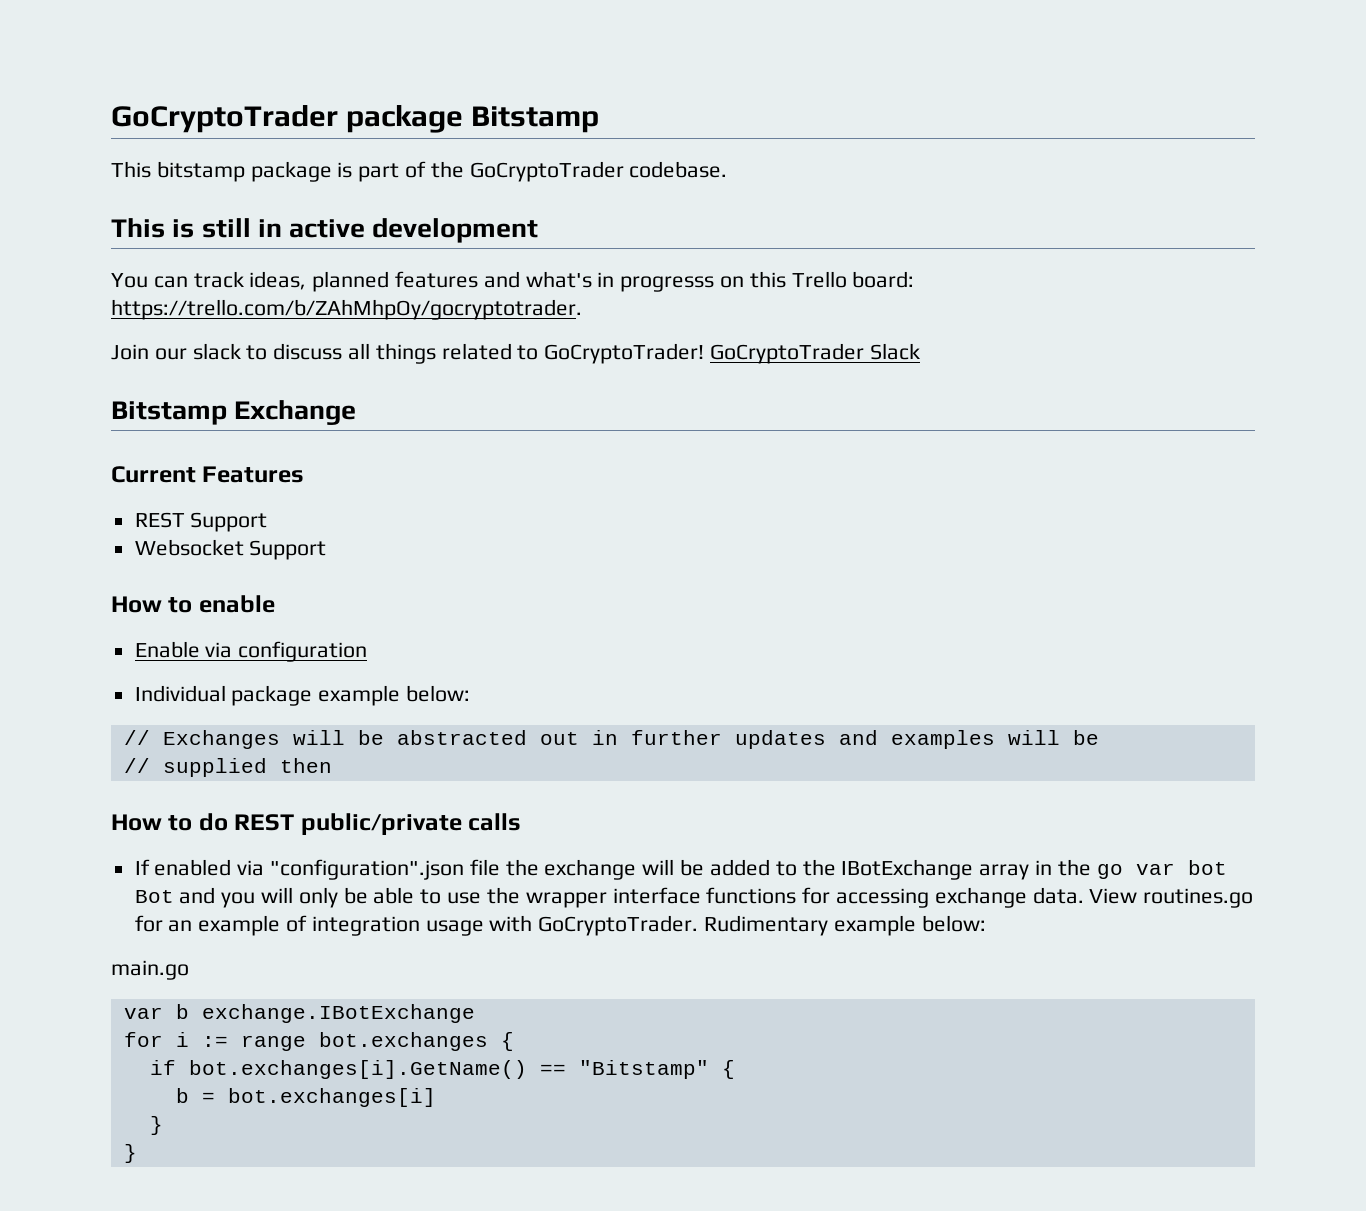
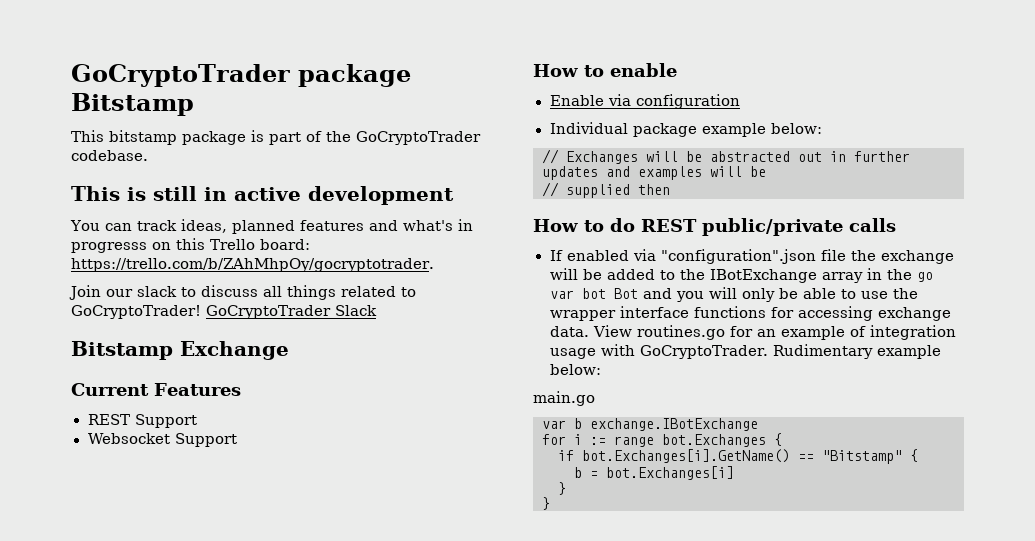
[318,1032,488,1051] bot.exchanges -> [662,434,766,447] bot.Exchanges
[188,1060,527,1079] bot.exchanges[i].GetName() -> [582,449,790,463] bot.Exchanges[i].GetName()
[227,1088,436,1107] bot.exchanges[i] -> [606,466,734,480] bot.Exchanges[i]

